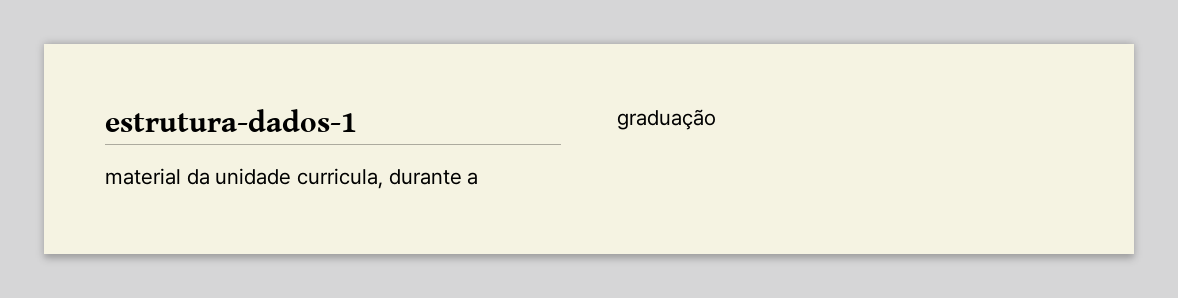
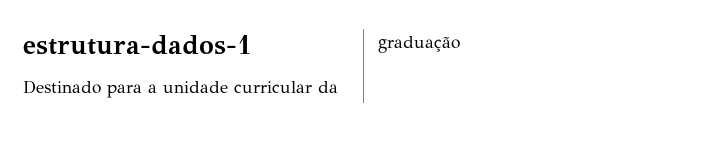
[105,168,479,189] material da unidade curricula, durante a -> [23,80,338,98] Destinado para a unidade curricular da

